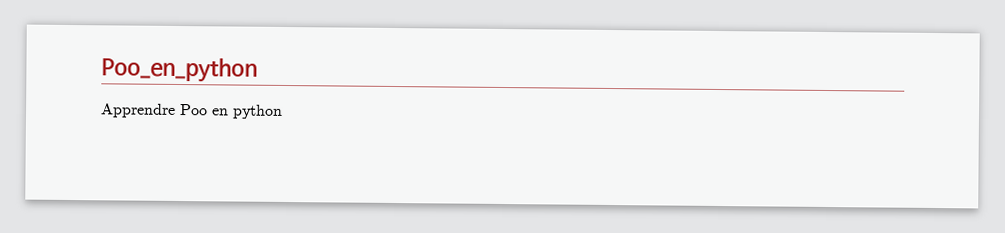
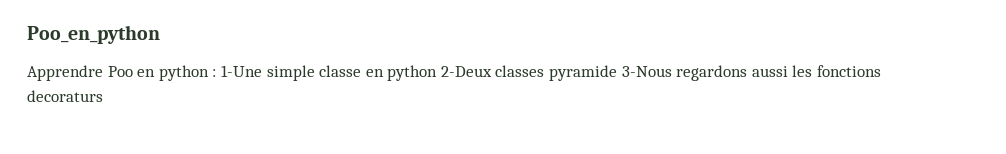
(283, 111) none -> [212,65,882,81] [27,90,103,102] : 1-Une simple classe en python 2-Deux classes pyramide 3-Nous regardons aussi les fonctions decoraturs

